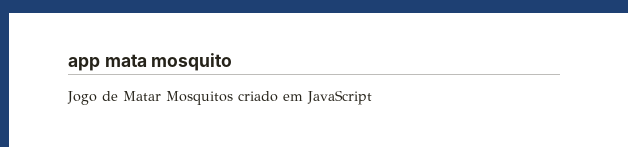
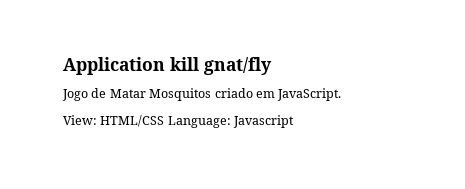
[68,53,233,71] app mata mosquito -> [63,57,272,75] Application kill gnat/fly
[307,90,372,105] JavaScript -> [277,88,342,101] [63,115,295,128] JavaScript. // View: HTML/CSS Language: Javascript

